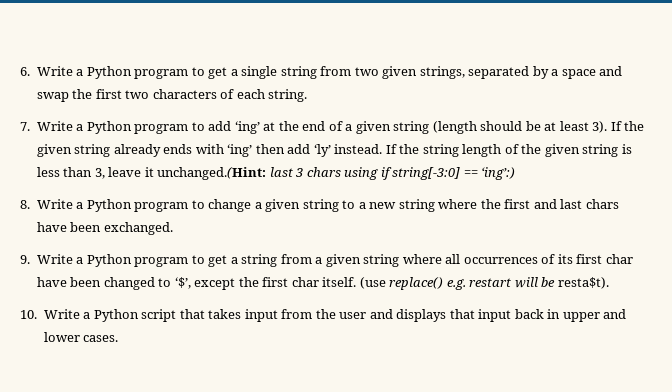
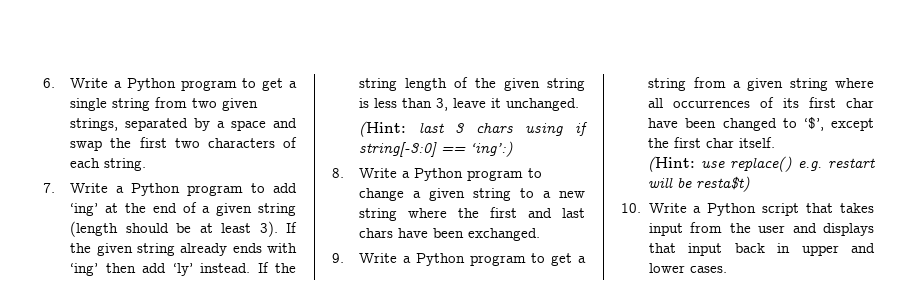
[157,167,267,180] unchanged.(Hint: -> [506,98,580,111] [359,121,407,137] unchanged. // (Hint:
[359,277,386,289] (use -> [648,156,726,172] // (Hint: use
[557,277,609,289] resta$t). -> [696,176,751,192] resta$t)

